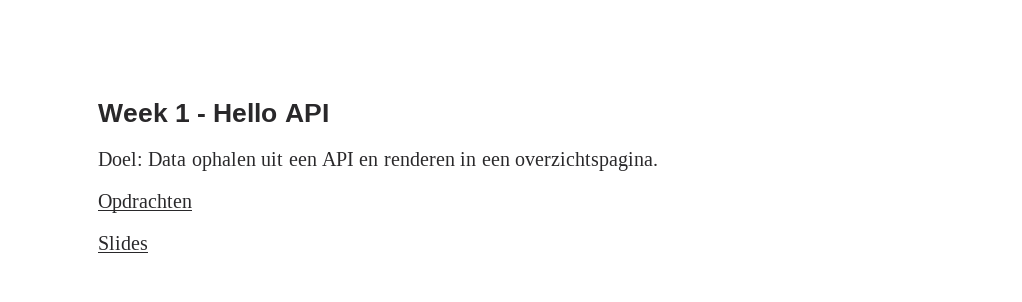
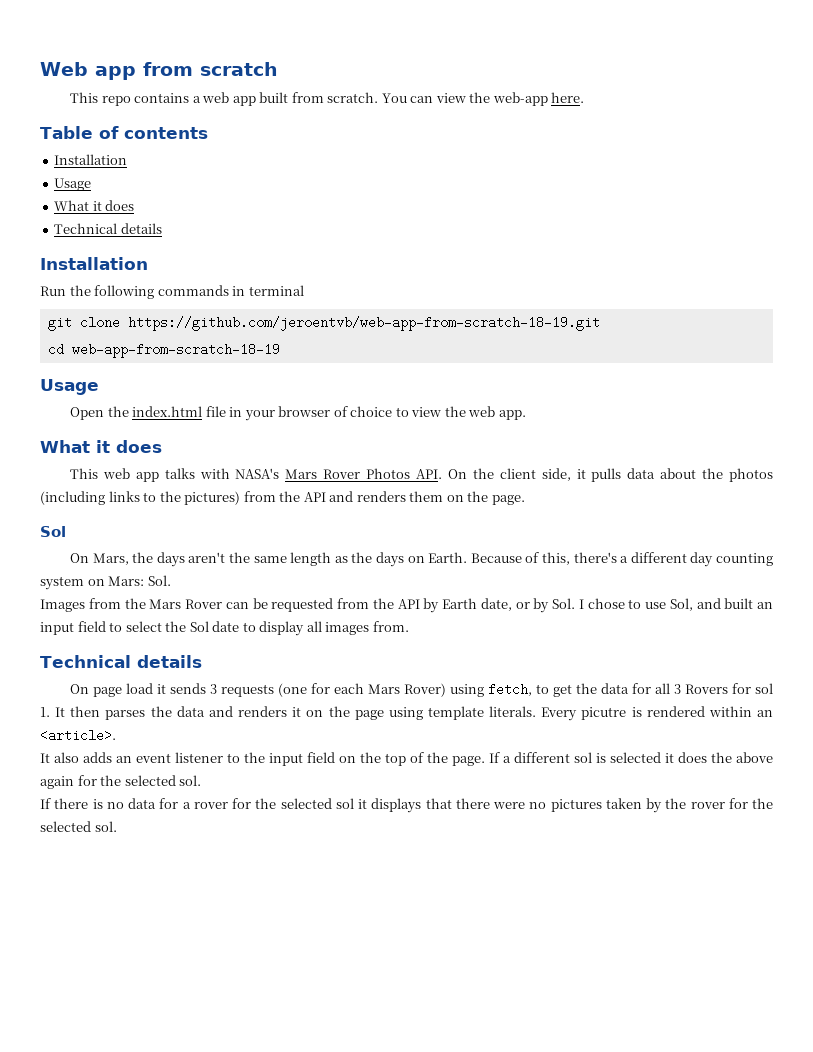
[98,103,329,122] [98,152,658,171] [98,194,192,213] [98,236,148,250] Week 1 - Hello API // Doel: Data ophalen uit een API en renderen in een overzichtspagina. // Opdrachten // Slides -> [40,62,278,80] [69,92,585,106] [40,126,208,139] [54,154,128,165] [54,178,92,191] [54,200,135,211] [54,223,162,234] [40,257,148,270] [40,285,304,299] [47,316,600,331] [47,343,280,358] [40,379,99,395] [69,406,526,421] [40,440,162,453] [69,468,773,482] [40,491,525,505] [40,526,66,537] [69,552,773,567] [40,575,171,590] [40,598,773,613] [40,621,409,636] [40,655,202,668] [69,683,773,697] [40,706,773,721] [40,729,116,742] [40,752,773,766] [40,775,202,789] [40,798,773,813] [40,821,117,832] Web app from scratch // This repo contains a web app built from scratch. You can view the web-app here. // Table of contents // Installation // Usage // What it does // Technical details // Installation // Run the following commands in terminal // git clone https://github.com/jeroentvb/web-app-from-scratch-18-19.git // cd web-app-from-scratch-18-19 // Usage // Open the index.html file in your browser of choice to view the web app. // What it does // This web app talks with NASA's Mars Rover Photos API. On the client side, it pulls data about the photos (including links to the pictures) from the API and renders them on the page. // Sol // On Mars, the days aren't the same length as the days on Earth. Because of this, there's a different day counting system on Mars: Sol. // Images from the Mars Rover can be requested from the API by Earth date, or by Sol. I chose to use Sol, and built an input field to select the Sol date to display all images from. // Technical details // On page load it sends 3 requests (one for each Mars Rover) using fetch, to get the data for all 3 Rovers for sol 1. It then parses the data and renders it on the page using template literals. Every picutre is rendered within an <article>. // It also adds an event listener to the input field on the top of the page. If a different sol is selected it does the above again for the selected sol. // If there is no data for a rover for the selected sol it displays that there were no pictures taken by the rover for the selected sol.

